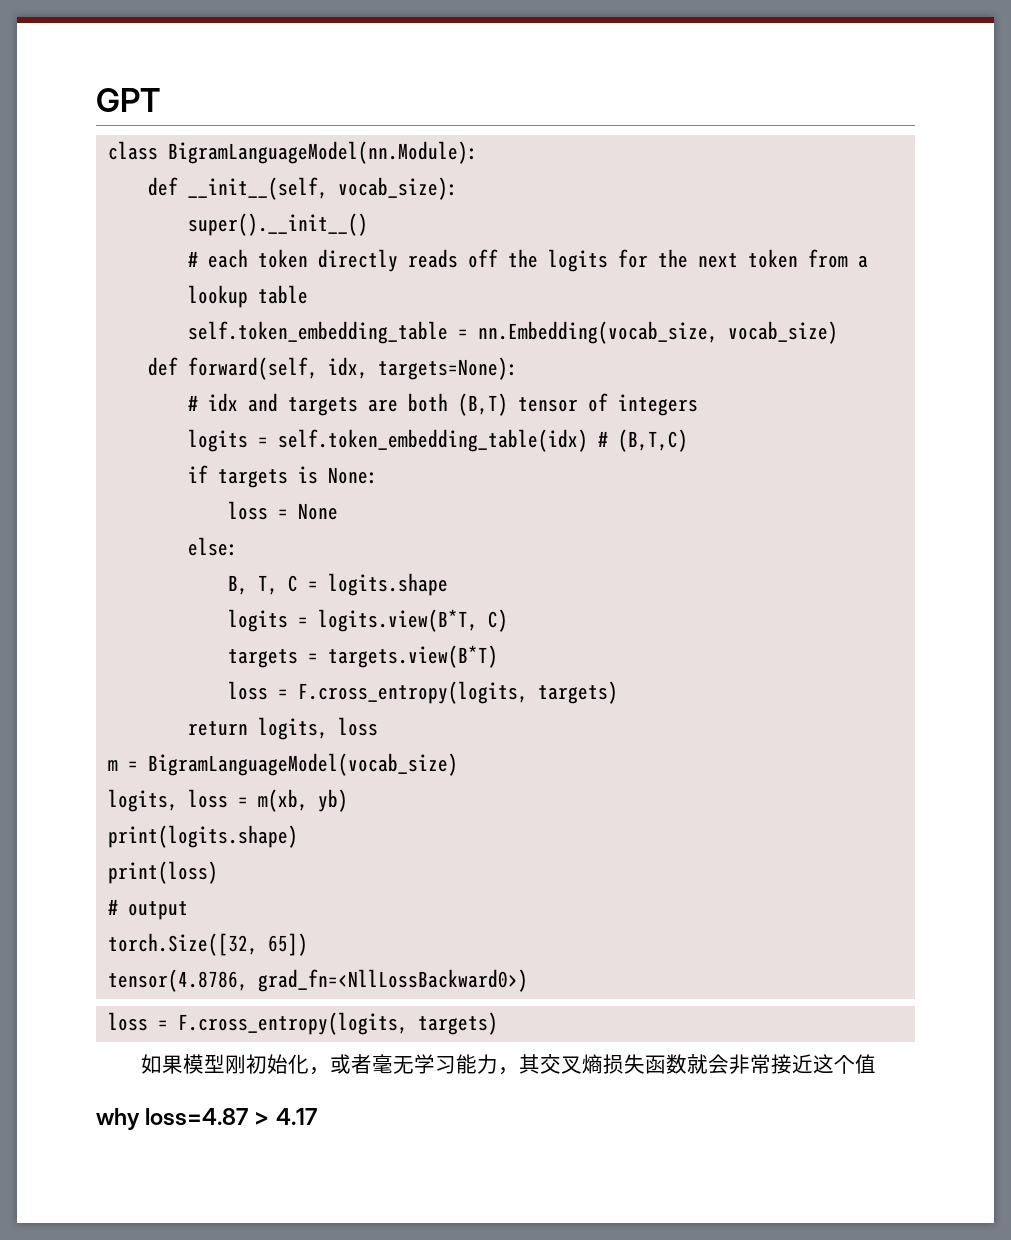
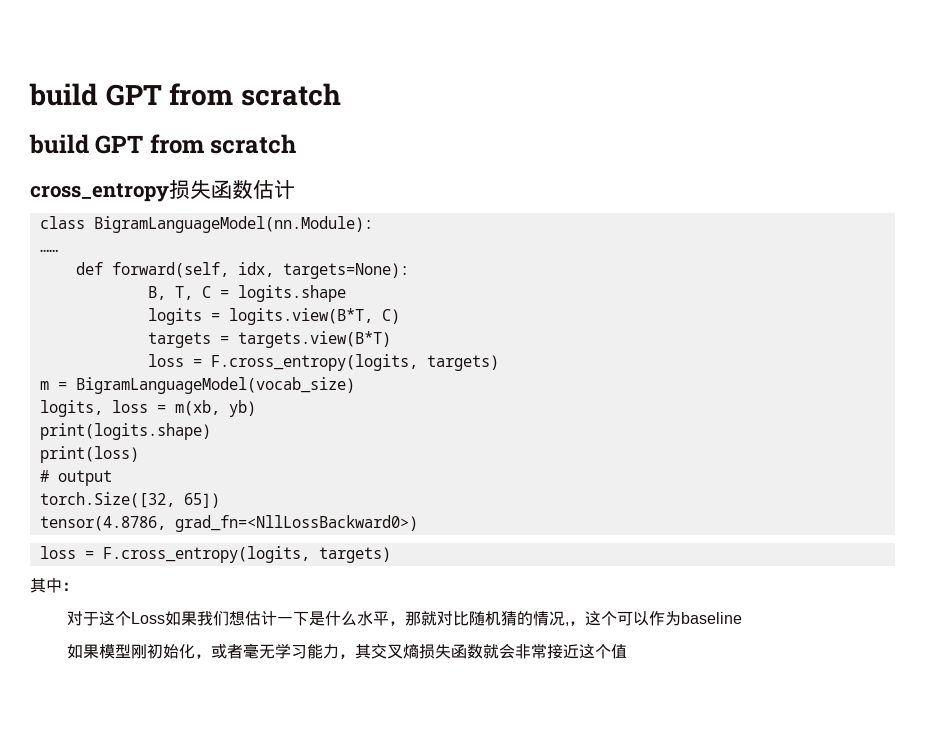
[96,88,160,112] [108,141,479,164] [148,177,459,200] [188,213,369,236] [188,249,869,272] [188,285,309,308] [188,321,839,344] [148,357,519,380] [188,393,699,416] [188,429,689,452] [188,465,379,488] [228,501,339,520] [188,537,239,556] GPT // class BigramLanguageModel(nn.Module): // def __init__(self, vocab_size): // super().__init__() // # each token directly reads off the logits for the next token from a lookup table // self.token_embedding_table = nn.Embedding(vocab_size, vocab_size) // def forward(self, idx, targets=None): // # idx and targets are both (B,T) tensor of integers // logits = self.token_embedding_table(idx) # (B,T,C) // if targets is None: // loss = None // else: -> [29,83,341,106] [29,134,297,154] [30,180,295,202] [39,216,373,233] [39,249,58,252] [75,262,409,279] build GPT from scratch // build GPT from scratch // cross_entropy损失函数估计 // class BigramLanguageModel(nn.Module): // …… // def forward(self, idx, targets=None):
[188,717,379,740] // return logits, loss -> (499, 363) none
(499, 1023) none -> [30,578,78,593] [67,611,743,626] // 其中： // 对于这个Loss如果我们想估计一下是什么水平，那就对比随机猜的情况,，这个可以作为baseline
[96,1108,317,1130] // why loss=4.87 > 4.17 -> (628, 651) none

